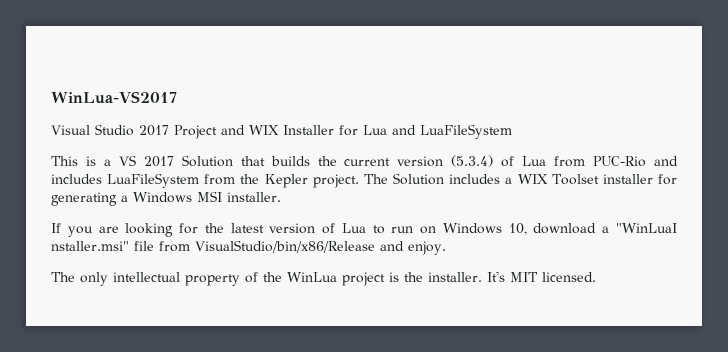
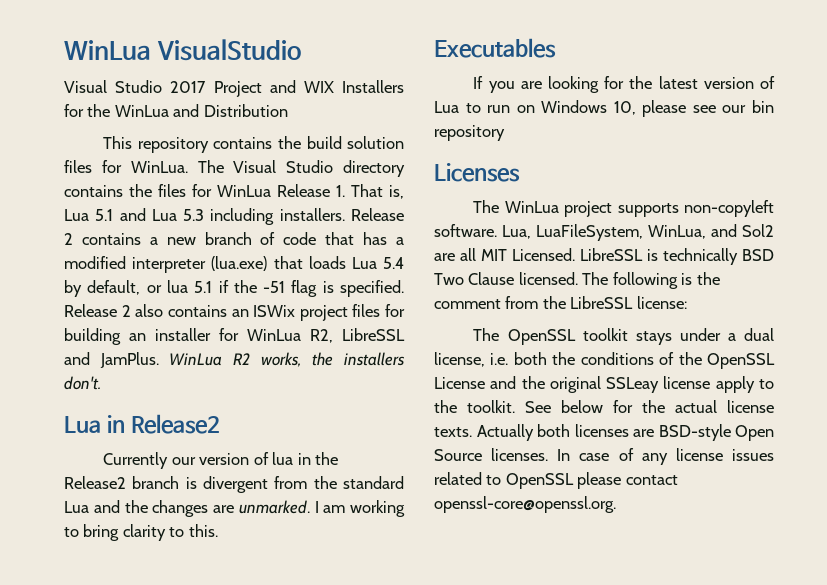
[51,91,177,104] WinLua-VS2017 -> [64,39,301,61] WinLua VisualStudio
[283,124,512,139] [51,155,678,167] [51,173,678,188] [51,191,281,206] Installer for Lua and LuaFileSystem // This is a VS 2017 Solution that builds the current version (5.3.4) of Lua from PUC-Rio and includes LuaFileSystem from the Kepler project. The Solution includes a WIX Toolset installer for generating a Windows MSI installer. -> [341,80,404,93] [64,104,288,117] [103,136,404,153] [64,160,405,177] [64,184,404,199] [64,208,404,225] [64,232,405,245] [64,256,404,273] [64,280,405,297] [64,304,405,321] [64,328,405,345] [64,352,405,368] [64,376,101,390] [64,414,220,434] [103,452,339,469] [64,476,404,493] [64,500,405,517] [64,524,218,541] [434,38,556,58] Installers for the WinLua and Distribution // This repository contains the build solution files for WinLua. The Visual Studio directory contains the files for WinLua Release 1. That is, Lua 5.1 and Lua 5.3 including installers. Release 2 contains a new branch of code that has a modified interpreter (lua.exe) that loads Lua 5.4 by default, or lua 5.1 if the -51 flag is specified. Release 2 also contains an ISWix project files for building an installer for WinLua R2, LibreSSL and JamPlus. WinLua R2 works, the installers don't. // Lua in Release2 // Currently our version of lua in the Release2 branch is divergent from the standard Lua and the changes are unmarked. I am working to bring clarity to this. // Executables
[533,223,677,234] [51,240,446,255] [51,271,596,286] download a "WinLuaI nstaller.msi" file from VisualStudio/bin/x86/Release and enjoy. // The only intellectual property of the WinLua project is the installer. It's MIT licensed. -> [642,100,774,117] [434,125,505,141] [434,163,520,182] [473,200,774,217] [434,224,774,241] [434,248,774,265] [434,272,720,289] [434,296,687,309] [473,328,774,345] [434,352,775,369] [434,376,774,393] [434,400,774,413] [434,424,774,441] [434,448,774,465] [434,472,678,489] [434,496,616,513] please see our bin repository // Licenses // The WinLua project supports non-copyleft software. Lua, LuaFileSystem, WinLua, and Sol2 are all MIT Licensed. LibreSSL is technically BSD Two Clause licensed. The following is the comment from the LibreSSL license: // The OpenSSL toolkit stays under a dual license, i.e. both the conditions of the OpenSSL License and the original SSLeay license apply to the toolkit. See below for the actual license texts. Actually both licenses are BSD-style Open Source licenses. In case of any license issues related to OpenSSL please contact openssl-core@openssl.org.

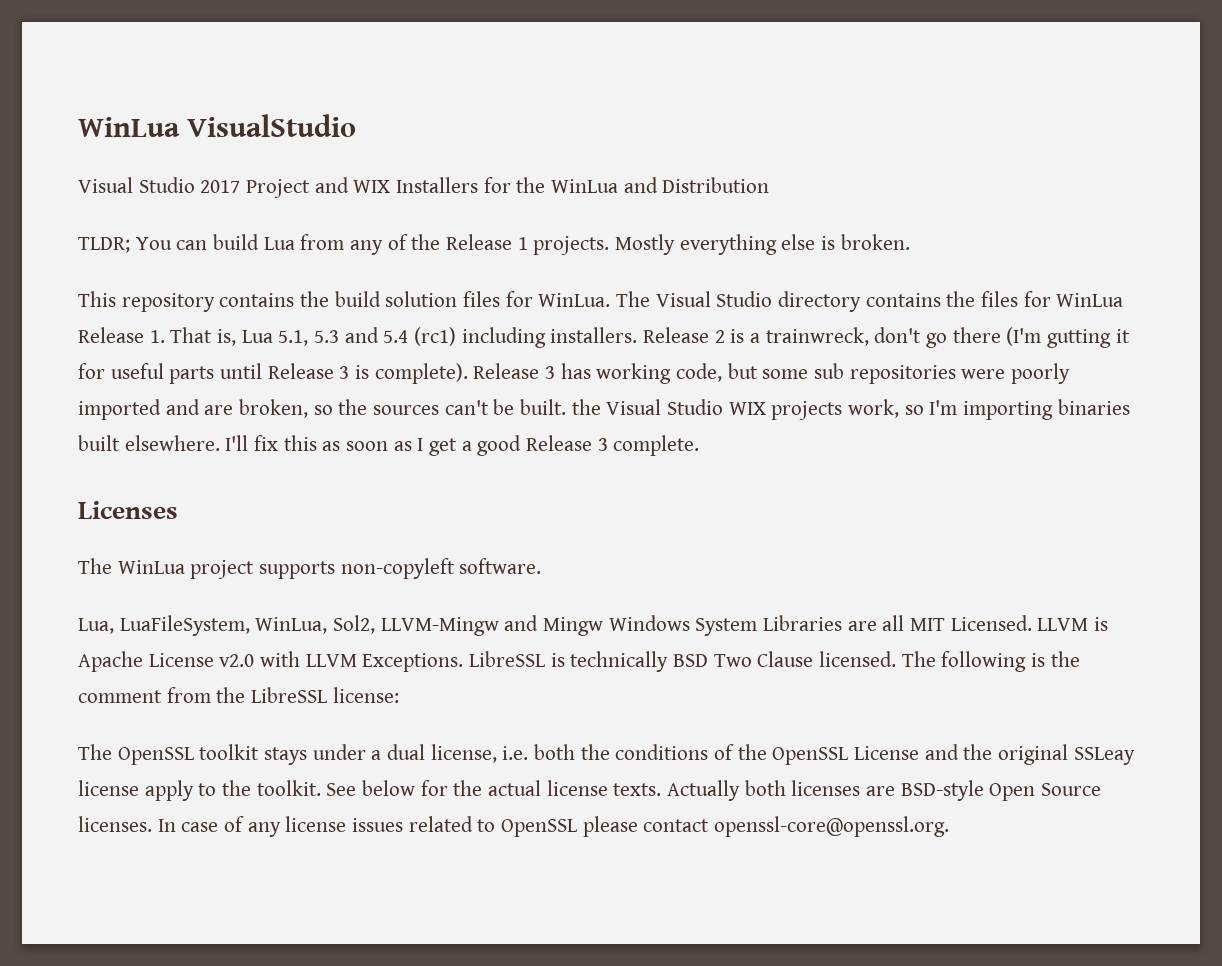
(288, 110) none -> [78,234,910,255] // TLDR; You can build Lua from any of the Release 1 projects. Mostly everything else is broken.
[95,208,404,225] [64,232,405,245] [64,256,404,273] [64,280,405,297] [64,304,405,321] [64,328,405,345] [64,352,405,368] [64,376,101,390] [64,414,220,434] [103,452,339,469] [64,476,404,493] [64,500,405,517] [64,524,218,541] [434,38,556,58] [473,76,775,93] [434,100,774,117] [434,125,505,141] 5.1 and Lua 5.3 including installers. Release 2 contains a new branch of code that has a modified interpreter (lua.exe) that loads Lua 5.4 by default, or lua 5.1 if the -51 flag is specified. Release 2 also contains an ISWix project files for building an installer for WinLua R2, LibreSSL and JamPlus. WinLua R2 works, the installers don't. // Lua in Release2 // Currently our version of lua in the Release2 branch is divergent from the standard Lua and the changes are unmarked. I am working to bring clarity to this. // Executables // If you are looking for the latest version of Lua to run on Windows 10, please see our bin repository -> [278,327,1130,348] [78,363,1071,384] [78,399,1130,420] [78,435,700,456] 5.1, 5.3 and 5.4 (rc1) including installers. Release 2 is a trainwreck, don't go there (I'm gutting it for useful parts until Release 3 is complete). Release 3 has working code, but some sub repositories were poorly imported and are broken, so the sources can't be built. the Visual Studio WIX projects work, so I'm importing binaries built elsewhere. I'll fix this as soon as I get a good Release 3 complete.
(497, 230) none -> (542, 566) //
[711,224,774,237] [434,248,575,261] and Sol2 are all MIT Licensed. -> [333,615,1109,636] [78,651,464,672] Sol2, LLVM-Mingw and Mingw Windows System Libraries are all MIT Licensed. LLVM is Apache License v2.0 with LLVM Exceptions.

